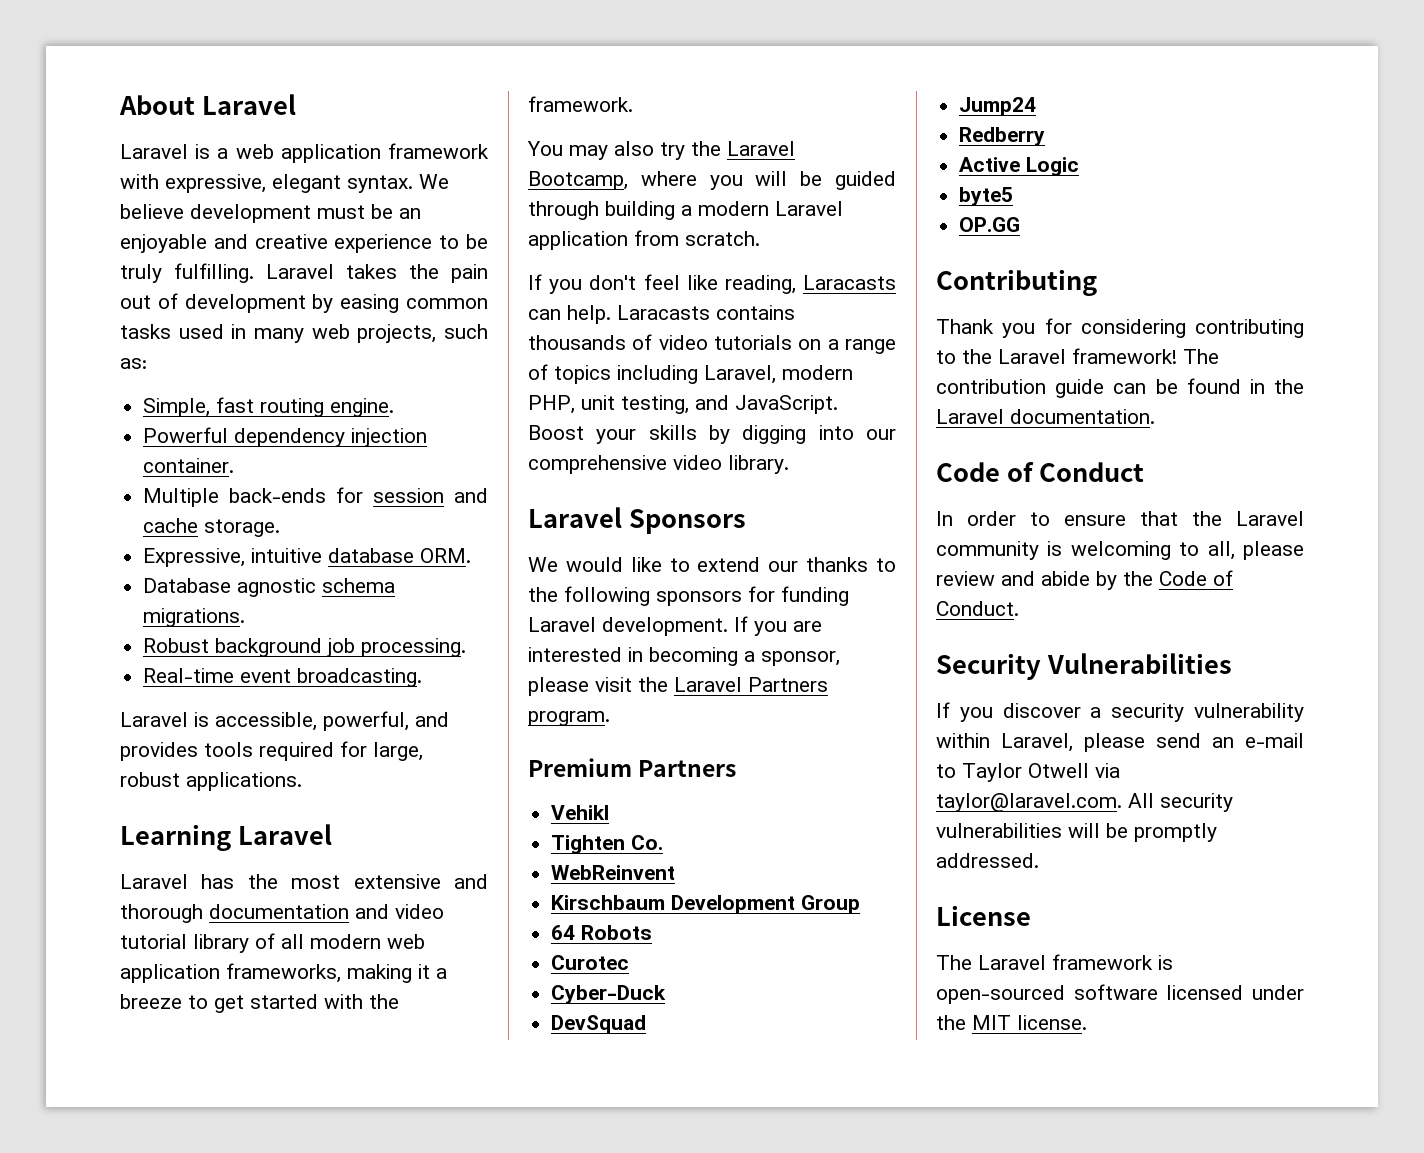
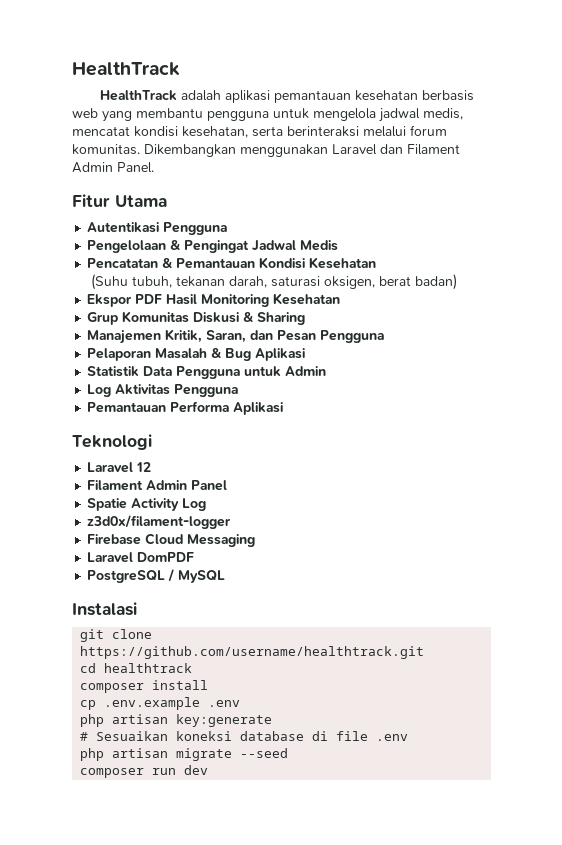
[119,94,296,115] [120,143,489,163] [120,174,449,193] [120,204,421,223] [120,234,488,253] [120,263,488,283] [120,293,489,313] [120,324,488,343] [120,358,147,369] [143,397,395,417] [143,427,428,447] [143,458,235,473] [143,487,488,507] [143,518,281,537] [143,548,472,567] [143,578,396,597] [143,608,246,627] [143,638,467,657] [143,668,423,687] [120,711,449,731] [120,741,423,761] [120,772,302,791] [120,824,332,851] [120,874,488,889] [120,904,444,923] [120,933,425,953] [120,963,447,983] [120,994,399,1013] [528,96,633,112] [527,141,795,160] [528,171,896,190] [528,201,843,220] [528,230,760,250] [528,274,896,294] [528,305,795,324] [528,334,896,354] [528,364,853,384] [528,395,838,414] [528,425,896,444] [528,455,789,474] [528,507,746,534] [528,557,896,572] [528,586,849,606] [528,616,822,636] [528,647,840,666] [528,677,828,696] [528,711,610,726] [528,758,737,777] [551,805,610,820] [551,835,664,854] [551,865,676,880] [551,895,861,914] [551,925,653,940] [551,955,630,970] [551,985,667,1004] [551,1015,647,1034] [959,97,1037,116] [959,127,1046,146] [959,157,1080,176] [959,187,1014,206] [959,217,1021,232] [936,269,1097,296] [936,318,1304,338] [936,348,1219,364] [936,378,1304,398] [936,409,1155,424] [936,462,1144,482] [936,511,1304,526] [936,541,1304,560] [936,570,1233,590] [936,601,1019,616] [936,653,1232,680] [936,702,1304,722] [936,733,1304,752] [936,763,1120,782] [936,793,1233,812] [936,823,1217,842] [936,853,1039,868] [936,905,1031,926] [936,954,1173,970] [936,984,1304,1004] [936,1015,1087,1030] About Laravel // Laravel is a web application framework with expressive, elegant syntax. We believe development must be an enjoyable and creative experience to be truly fulfilling. Laravel takes the pain out of development by easing common tasks used in many web projects, such as: // Simple, fast routing engine. // Powerful dependency injection container. // Multiple back-ends for session and cache storage. // Expressive, intuitive database ORM. // Database agnostic schema migrations. // Robust background job processing. // Real-time event broadcasting. // Laravel is accessible, powerful, and provides tools required for large, robust applications. // Learning Laravel // Laravel has the most extensive and thorough documentation and video tutorial library of all modern web application frameworks, making it a breeze to get started with the framework. // You may also try the Laravel Bootcamp, where you will be guided through building a modern Laravel application from scratch. // If you don't feel like reading, Laracasts can help. Laracasts contains thousands of video tutorials on a range of topics including Laravel, modern PHP, unit testing, and JavaScript. Boost your skills by digging into our comprehensive video library. // Laravel Sponsors // We would like to extend our thanks to the following sponsors for funding Laravel development. If you are interested in becoming a sponsor, please visit the Laravel Partners program. // Premium Partners // Vehikl // Tighten Co. // WebReinvent // Kirschbaum Development Group // 64 Robots // Curotec // Cyber-Duck // DevSquad // Jump24 // Redberry // Active Logic // byte5 // OP.GG // Contributing // Thank you for considering contributing to the Laravel framework! The contribution guide can be found in the Laravel documentation. // Code of Conduct // In order to ensure that the Laravel community is welcoming to all, please review and abide by the Code of Conduct. // Security Vulnerabilities // If you discover a security vulnerability within Laravel, please send an e-mail to Taylor Otwell via taylor@laravel.com. All security vulnerabilities will be promptly addressed. // License // The Laravel framework is open-sourced software licensed under the MIT license. -> [72,62,180,76] [100,90,475,103] [72,108,463,122] [72,125,447,138] [72,144,460,157] [72,162,154,173] [72,194,167,207] [87,222,228,235] [87,240,339,253] [87,257,377,269] [91,274,458,290] [87,293,341,307] [87,311,306,325] [87,329,385,344] [87,348,306,361] [87,366,327,379] [87,384,239,397] [87,401,284,415] [72,434,152,450] [87,462,152,473] [87,480,228,491] [87,498,207,511] [87,515,232,529] [87,533,256,547] [87,552,195,563] [87,569,226,583] [72,602,137,616] [80,629,153,642] [80,646,425,659] [80,663,193,673] [80,680,209,693] [80,697,241,710] [80,714,273,727] [80,731,409,741] [80,748,289,761] [80,765,209,778] HealthTrack // HealthTrack adalah aplikasi pemantauan kesehatan berbasis web yang membantu pengguna untuk mengelola jadwal medis, mencatat kondisi kesehatan, serta berinteraksi melalui forum komunitas. Dikembangkan menggunakan Laravel dan Filament Admin Panel. // Fitur Utama // Autentikasi Pengguna // Pengelolaan & Pengingat Jadwal Medis // Pencatatan & Pemantauan Kondisi Kesehatan // (Suhu tubuh, tekanan darah, saturasi oksigen, berat badan) // Ekspor PDF Hasil Monitoring Kesehatan // Grup Komunitas Diskusi & Sharing // Manajemen Kritik, Saran, dan Pesan Pengguna // Pelaporan Masalah & Bug Aplikasi // Statistik Data Pengguna untuk Admin // Log Aktivitas Pengguna // Pemantauan Performa Aplikasi // Teknologi // Laravel 12 // Filament Admin Panel // Spatie Activity Log // z3d0x/filament-logger // Firebase Cloud Messaging // Laravel DomPDF // PostgreSQL / MySQL // Instalasi // git clone https://github.com/username/healthtrack.git // cd healthtrack // composer install // cp .env.example .env // php artisan key:generate // # Sesuaikan koneksi database di file .env // php artisan migrate --seed // composer run dev

